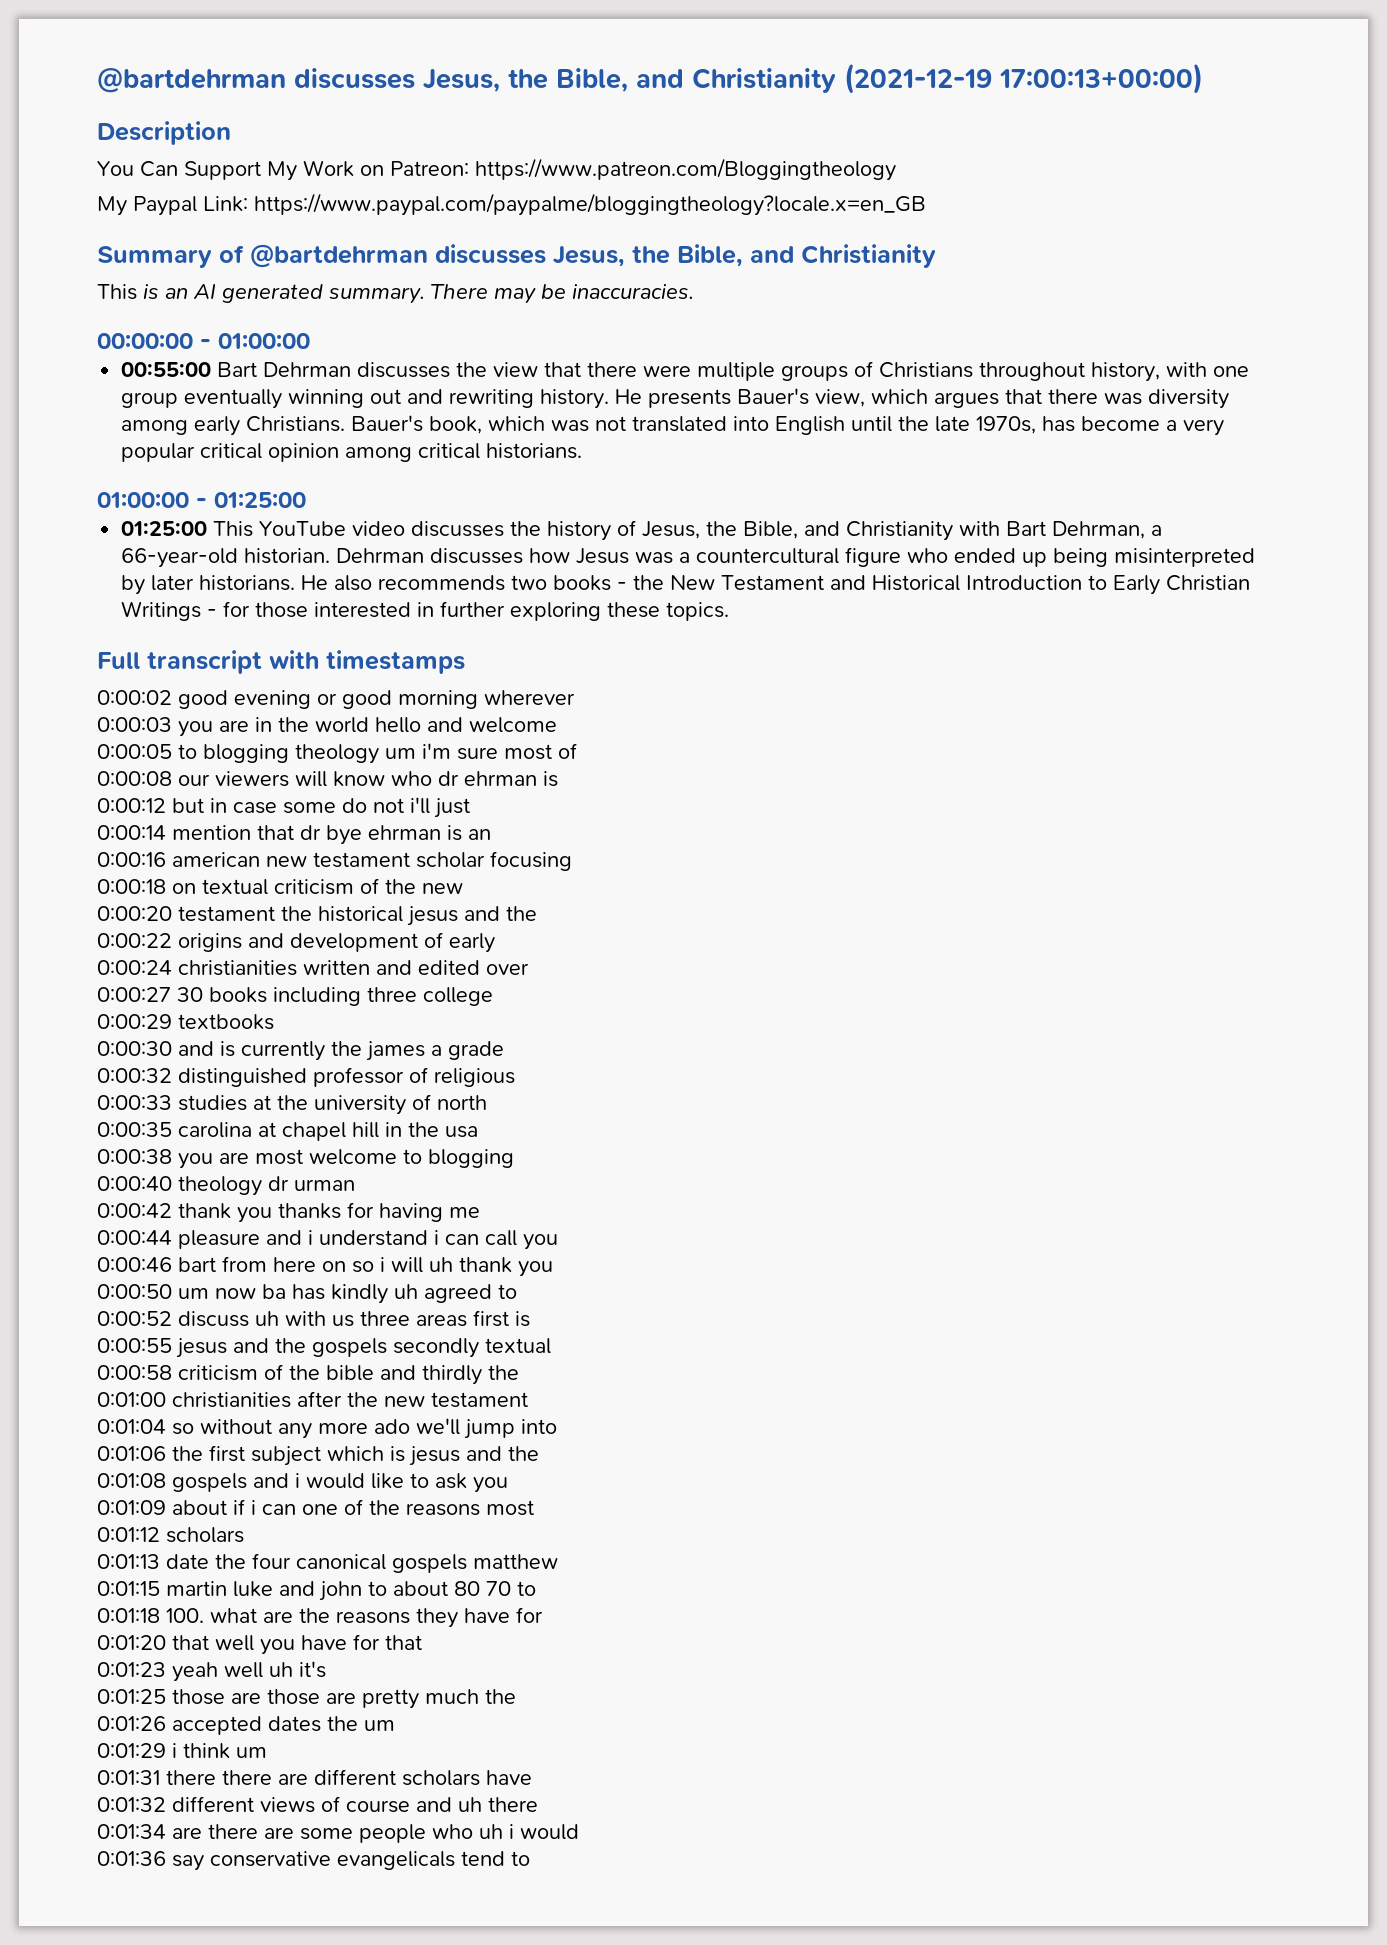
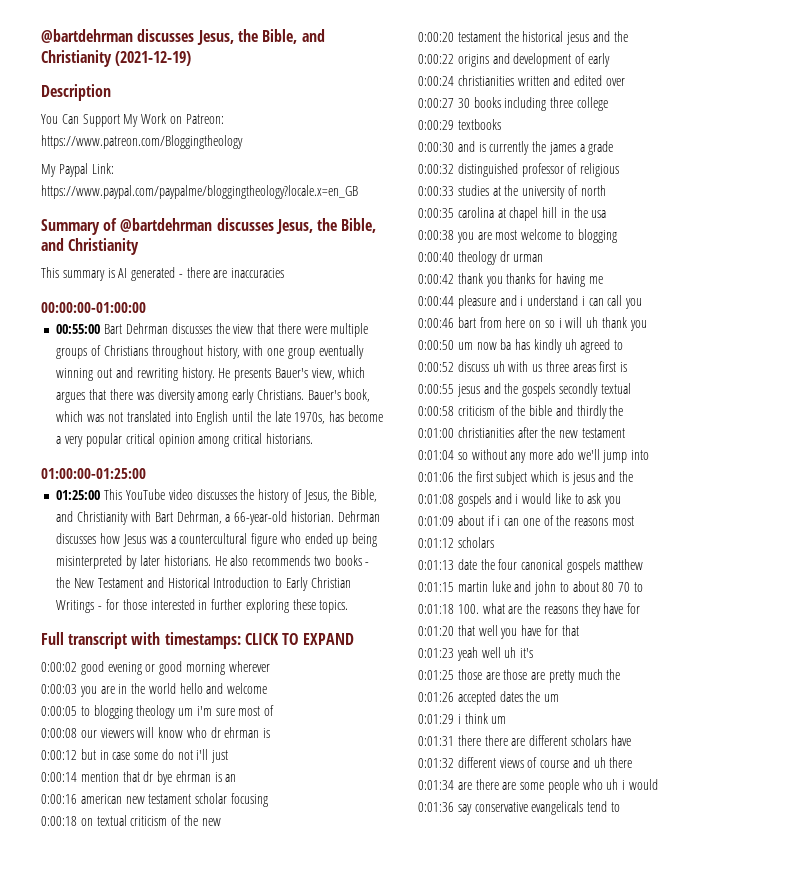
[97,63,1203,94] @bartdehrman discusses Jesus, the Bible, and Christianity (2021-12-19 17:00:13+00:00) -> [41,29,325,45] [41,50,192,67] @bartdehrman discusses Jesus, the Bible, and Christianity (2021-12-19)
[143,284,694,304] [97,333,310,349] is an AI generated summary. There may be inaccuracies. // 00:00:00 - 01:00:00 -> [62,267,285,281] [41,302,146,313] summary is AI generated - there are inaccuracies // 00:00:00-01:00:00
[97,492,306,508] 01:00:00 - 01:25:00 -> [41,468,146,479] 01:00:00-01:25:00
[326,650,465,674] timestamps -> [164,632,355,649] timestamps: CLICK TO EXPAND

